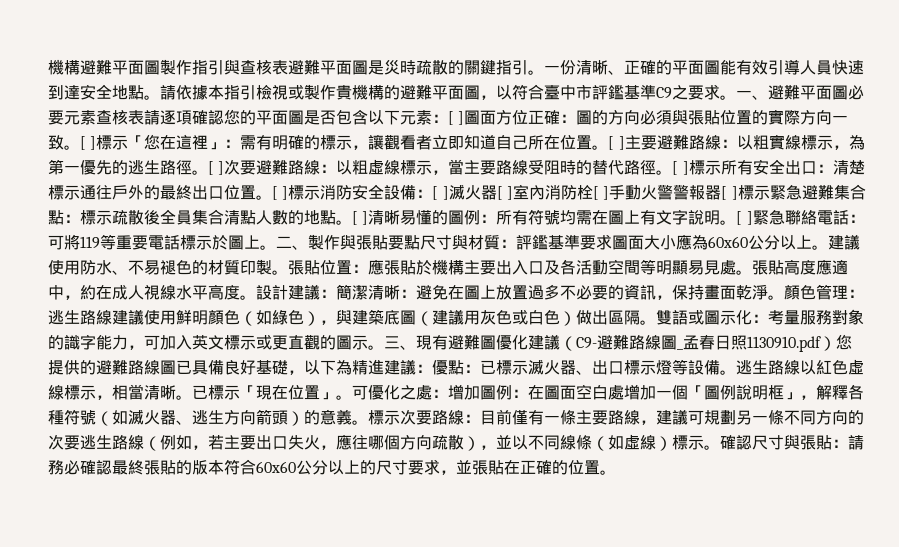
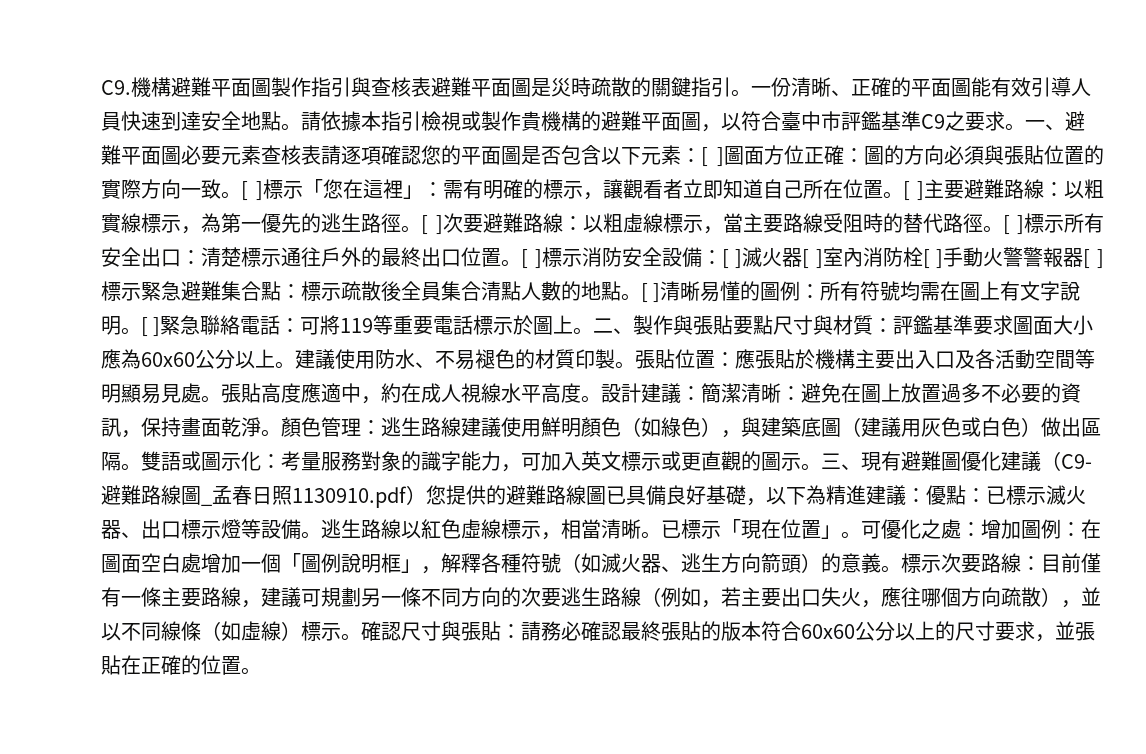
(48, 67) none -> [101,80,131,95] C9.

